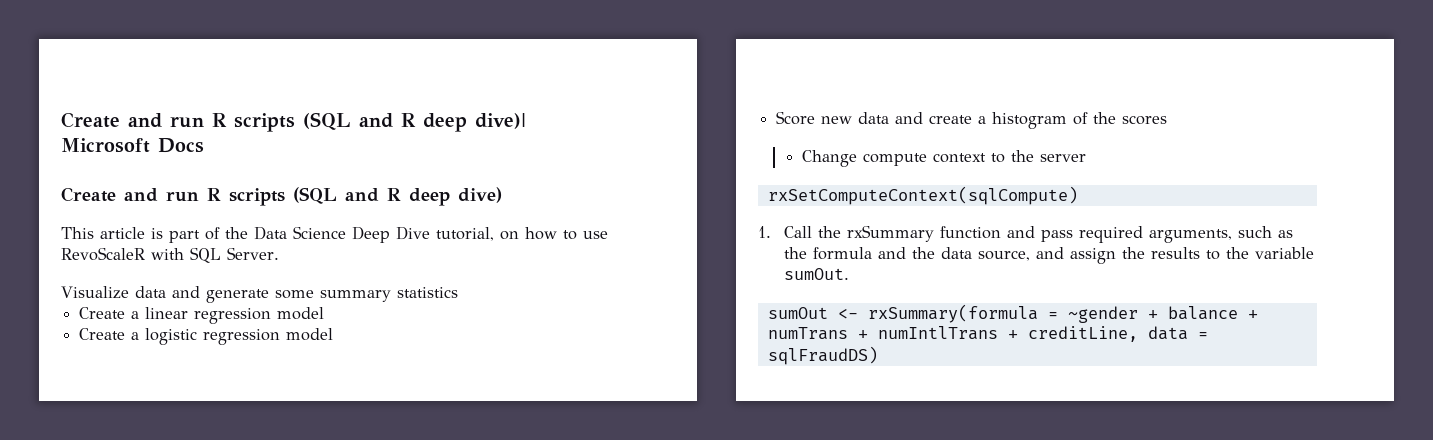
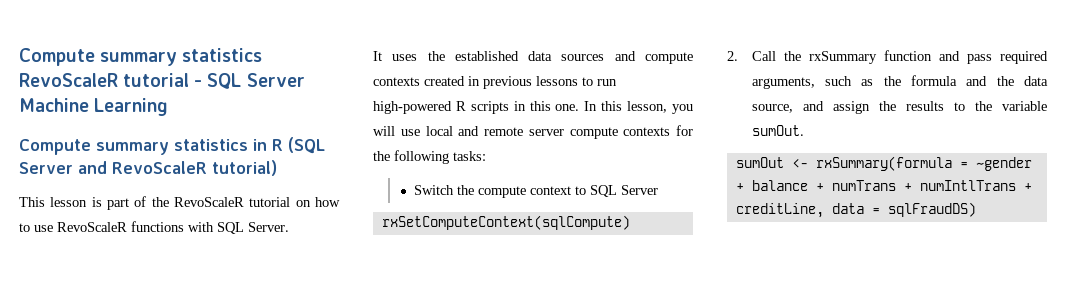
[61,112,526,132] [61,138,204,153] [61,187,502,206] Create and run R scripts (SQL and R deep dive)| Microsoft Docs // Create and run R scripts (SQL and R deep dive) -> [19,48,263,66] [19,73,305,89] [19,98,169,116] [19,137,325,155] [19,160,277,176] Compute summary statistics RevoScaleR tutorial - SQL Server Machine Learning // Compute summary statistics in R (SQL Server and RevoScaleR tutorial)
[100,227,145,239] article -> [50,197,88,207] lesson
[254,226,494,243] Data Science Deep Dive tutorial, -> [174,197,291,207] RevoScaleR tutorial
(145, 254) none -> [131,221,184,232] functions
[61,286,458,303] [79,307,325,324] [79,328,334,345] [776,111,1168,129] [802,150,858,167] Visualize data and generate some summary statistics // Create a linear regression model // Create a logistic regression model // Score new data and create a histogram of the scores // Change -> [373,51,693,64] [373,76,617,89] [373,101,693,114] [373,125,693,139] [373,150,486,164] [413,185,474,195] It uses the established data sources and compute contexts created in previous lessons to run high-powered R scripts in this one. In this lesson, you will use local and remote server compute contexts for the following tasks: // Switch the
[1011,150,1087,162] the server -> [589,185,658,197] SQL Server
[758,226,771,238] 1. -> [727,51,738,61] 2.

